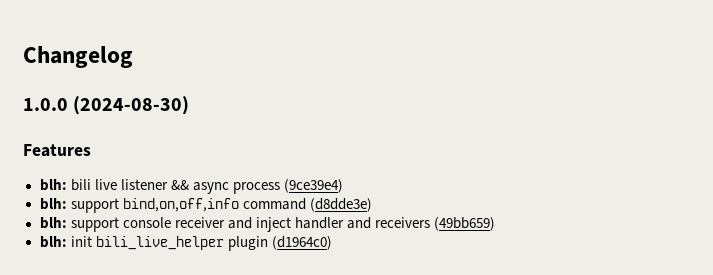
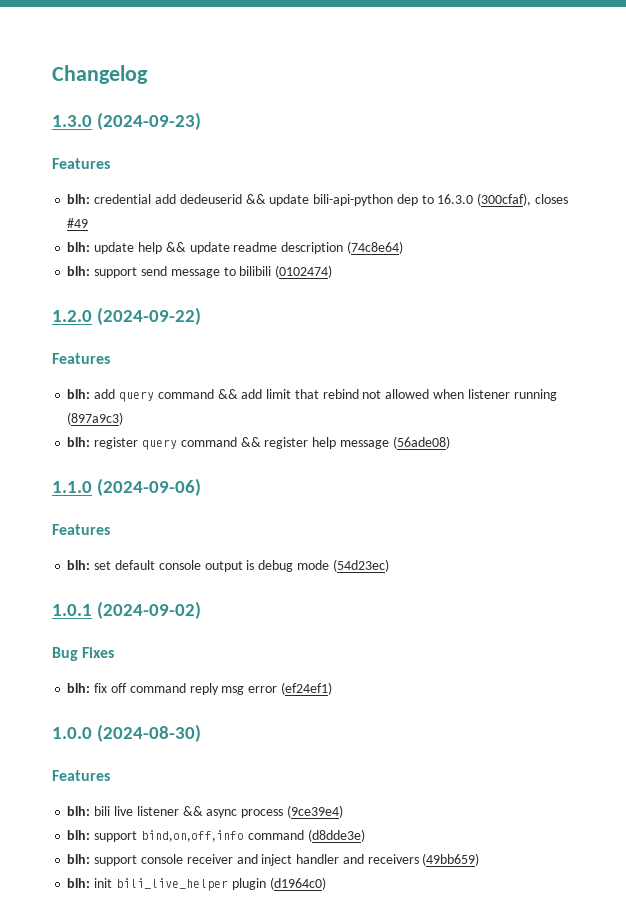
(133, 57) none -> [52,112,202,130] [52,158,110,169] [67,193,568,206] [67,218,89,228] [67,241,403,254] [67,265,333,278] [52,307,202,325] [52,353,110,364] [67,389,557,402] [67,412,124,425] [67,436,450,450] [52,478,202,496] [52,524,110,535] [67,559,389,572] [52,601,202,619] [52,647,115,661] [67,682,332,695] // 1.3.0 (2024-09-23) // Features // blh: credential add dedeuserid && update bili-api-python dep to 16.3.0 (300cfaf), closes #49 // blh: update help && update readme description (74c8e64) // blh: support send message to bilibili (0102474) // 1.2.0 (2024-09-22) // Features // blh: add query command && add limit that rebind not allowed when listener running (897a9c3) // blh: register query command && register help message (56ade08) // 1.1.0 (2024-09-06) // Features // blh: set default console output is debug mode (54d23ec) // 1.0.1 (2024-09-02) // Bug Fixes // blh: fix off command reply msg error (ef24ef1)

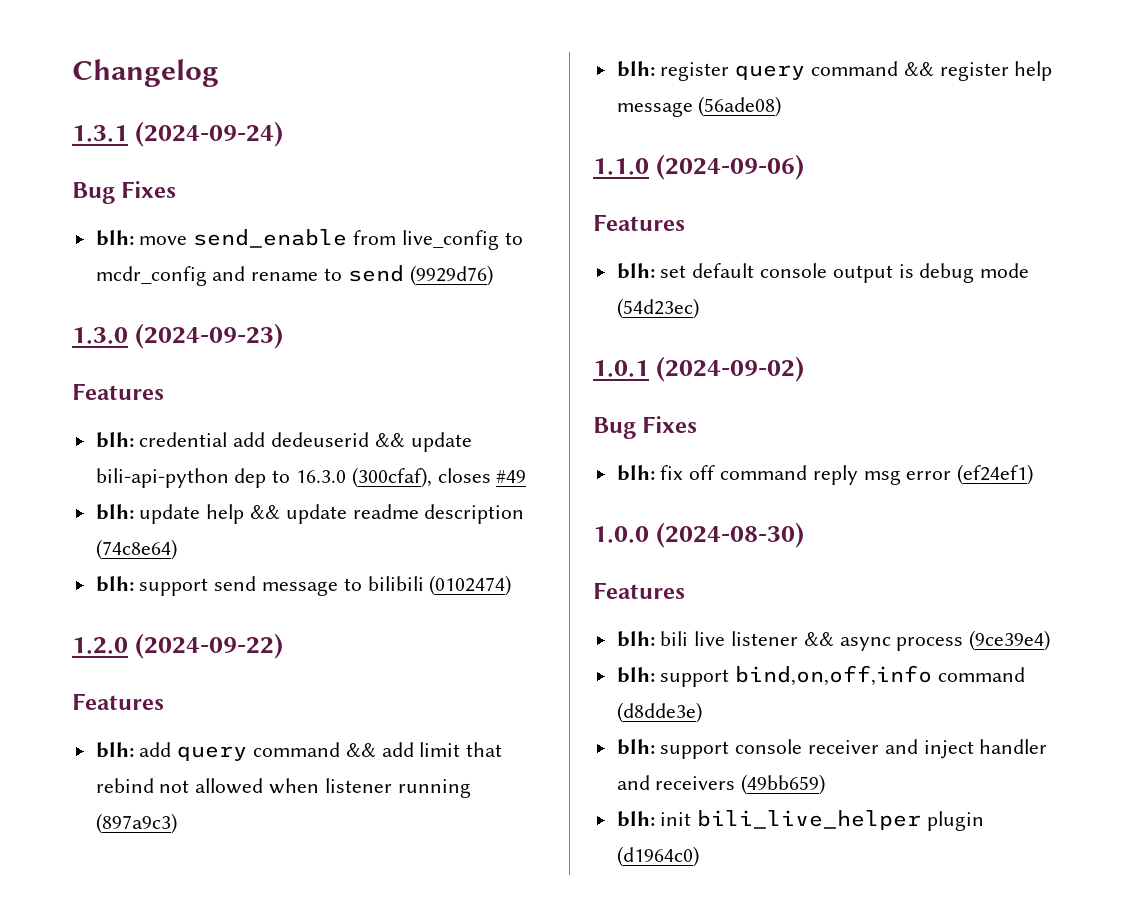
(148, 74) none -> [72,121,284,147] [72,181,177,204] [95,229,523,250] [95,265,493,286] // 1.3.1 (2024-09-24) // Bug Fixes // blh: move send_enable from live_config to mcdr_config and rename to send (9929d76)

